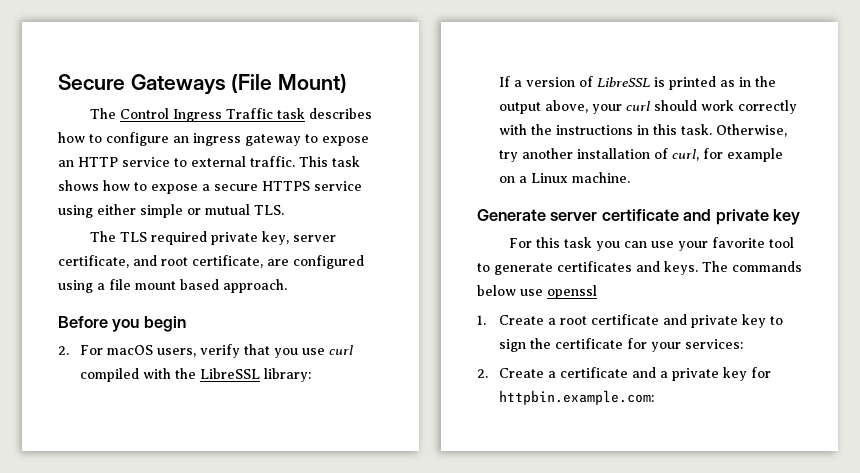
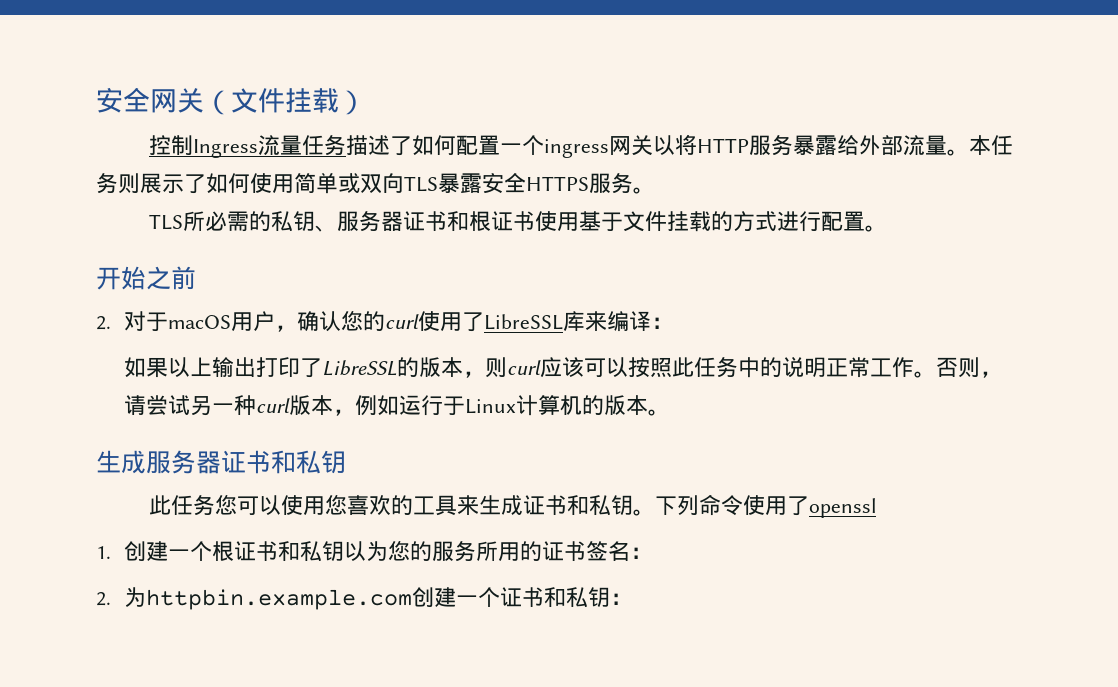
[58,73,348,95] [90,108,373,122] [58,132,369,146] [58,156,360,167] [58,180,362,194] [58,204,284,218] [90,231,337,245] [58,255,364,269] [58,279,287,293] [58,316,186,332] [58,344,354,358] [80,368,312,382] [499,76,777,90] [499,100,798,114] [499,124,788,137] [499,148,784,162] [499,172,631,183] [477,209,801,225] [509,237,795,251] [477,261,802,275] [477,285,597,299] [477,314,784,328] [499,338,744,352] [477,367,772,381] [499,390,655,405] Secure Gateways (File Mount) // The Control Ingress Traffic task describes how to configure an ingress gateway to expose an HTTP service to external traffic. This task shows how to expose a secure HTTPS service using either simple or mutual TLS. // The TLS required private key, server certificate, and root certificate, are configured using a file mount based approach. // Before you begin // 2. For macOS users, verify that you use curl compiled with the LibreSSL library: // If a version of LibreSSL is printed as in the output above, your curl should work correctly with the instructions in this task. Otherwise, try another installation of curl, for example on a Linux machine. // Generate server certificate and private key // For this task you can use your favorite tool to generate certificates and keys. The commands below use openssl // 1. Create a root certificate and private key to sign the certificate for your services: // 2. Create a certificate and a private key for httpbin.example.com: -> [96,87,366,115] [148,134,1013,158] [96,173,655,194] [148,211,887,232] [96,266,196,290] [96,310,673,332] [123,357,1002,378] [123,395,670,416] [96,450,346,474] [148,494,876,518] [96,540,652,562] [96,587,632,610] 安全网关（文件挂载） // 控制Ingress流量任务描述了如何配置一个ingress网关以将HTTP服务暴露给外部流量。本任务则展示了如何使用简单或双向TLS暴露安全HTTPS服务。 // TLS所必需的私钥、服务器证书和根证书使用基于文件挂载的方式进行配置。 // 开始之前 // 2.对于macOS用户，确认您的curl使用了LibreSSL库来编译： // 如果以上输出打印了LibreSSL的版本，则curl应该可以按照此任务中的说明正常工作。否则，请尝试另一种curl版本，例如运行于Linux计算机的版本。 // 生成服务器证书和私钥 // 此任务您可以使用您喜欢的工具来生成证书和私钥。下列命令使用了openssl // 1.创建一个根证书和私钥以为您的服务所用的证书签名： // 2.为httpbin.example.com创建一个证书和私钥：

